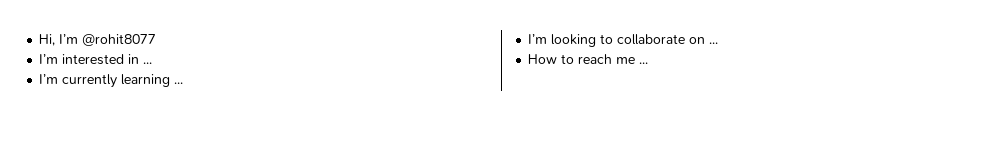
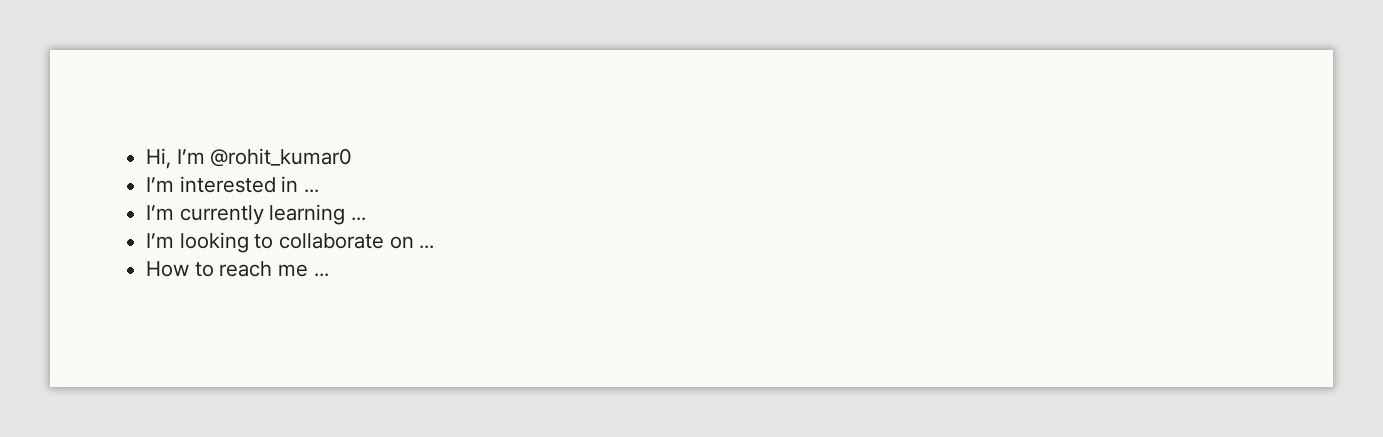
[82,34,157,46] @rohit8077 -> [210,148,353,167] @rohit_kumar0

